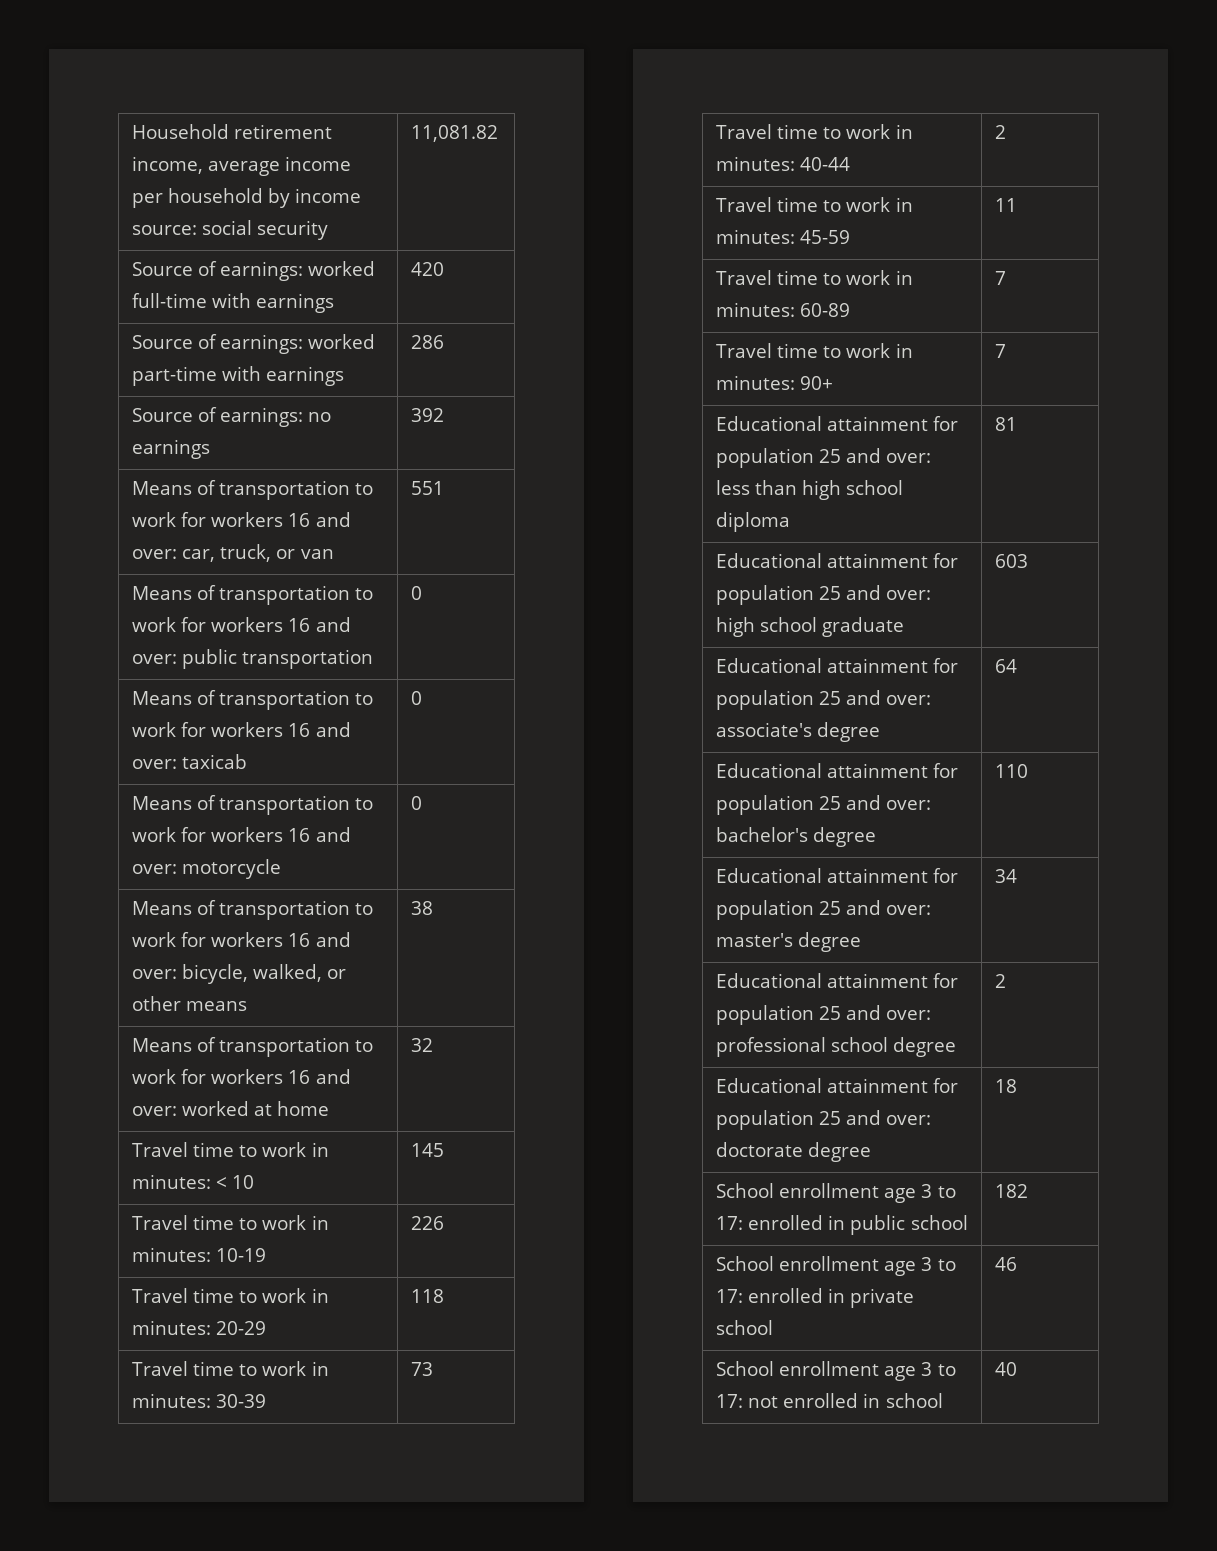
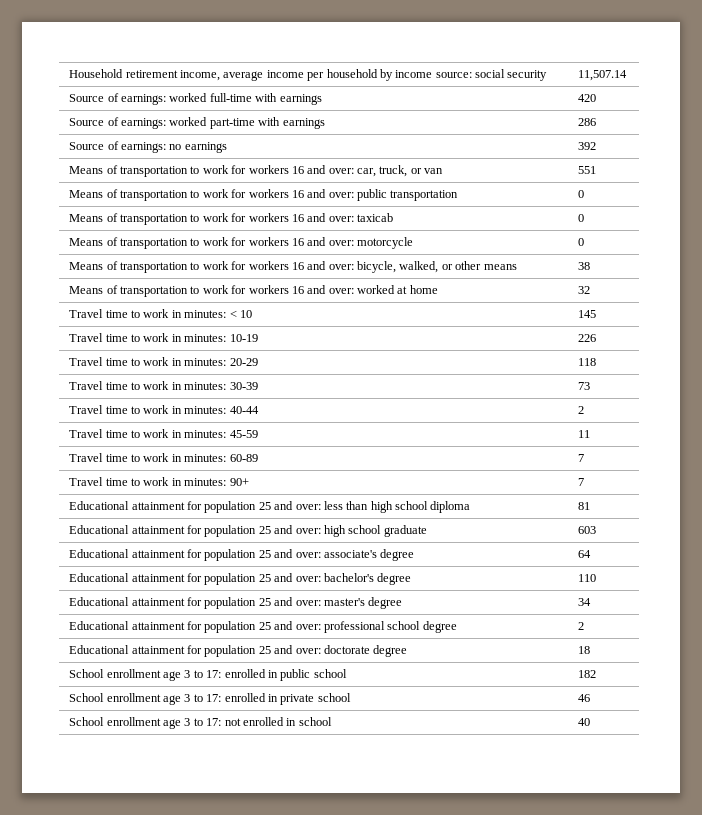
[411,125,499,142] 11,081.82 -> [578,70,628,81] 11,507.14

